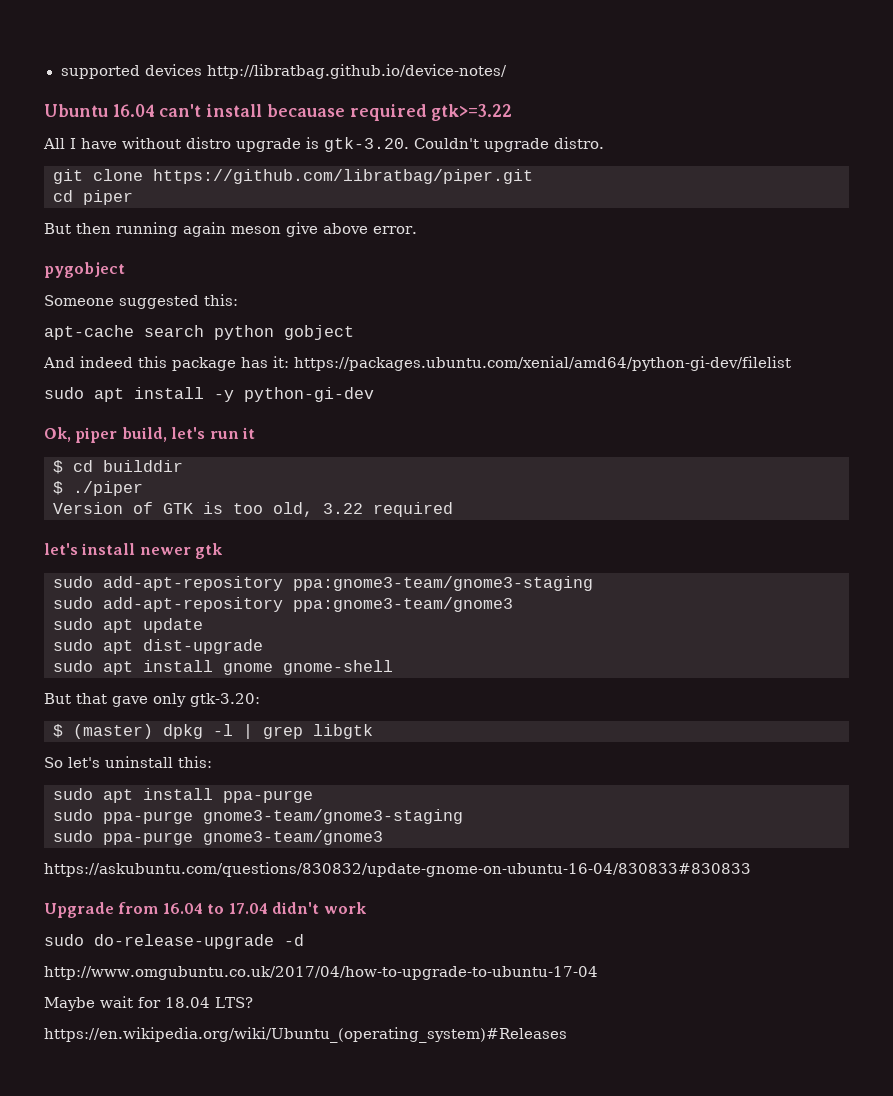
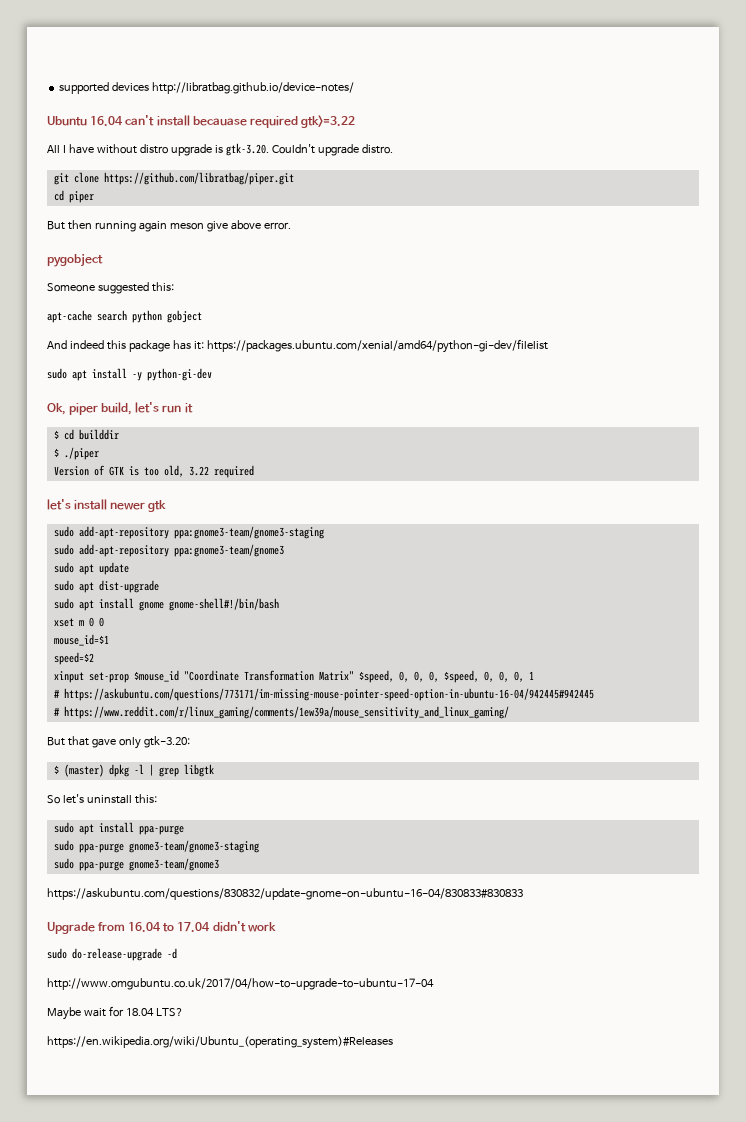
[283,660,393,675] gnome-shell -> [168,598,279,611] [53,617,104,627] [53,634,109,646] [53,652,94,665] [53,670,534,683] [53,688,594,701] [53,706,509,719] gnome-shell#!/bin/bash // xset m 0 0 // mouse_id=$1 // speed=$2 // xinput set-prop $mouse_id "Coordinate Transformation Matrix" $speed, 0, 0, 0, $speed, 0, 0, 0, 1 // # https://askubuntu.com/questions/773171/im-missing-mouse-pointer-speed-option-in-ubuntu-16-04/942445#942445 // # https://www.reddit.com/r/linux_gaming/comments/1ew39a/mouse_sensitivity_and_linux_gaming/

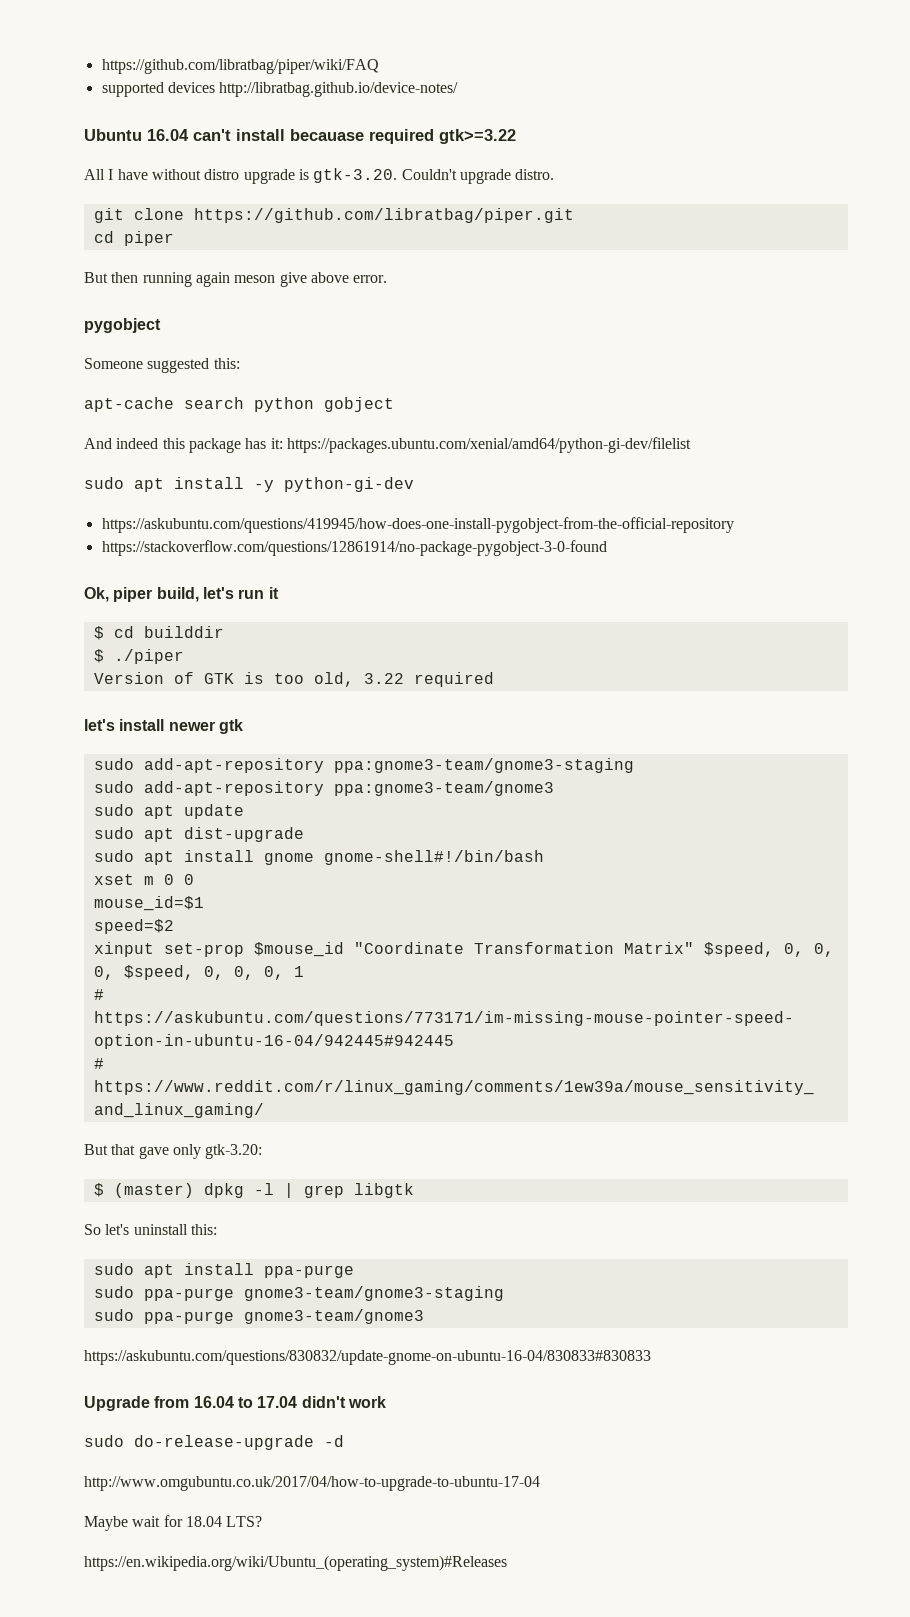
(59, 88) none -> [101,59,379,74] https://github.com/libratbag/piper/wiki/FAQ //
(212, 374) none -> [101,517,734,533] [101,540,607,556] // https://askubuntu.com/questions/419945/how-does-one-install-pygobject-from-the-official-repository // https://stackoverflow.com/questions/12861914/no-package-pygobject-3-0-found

